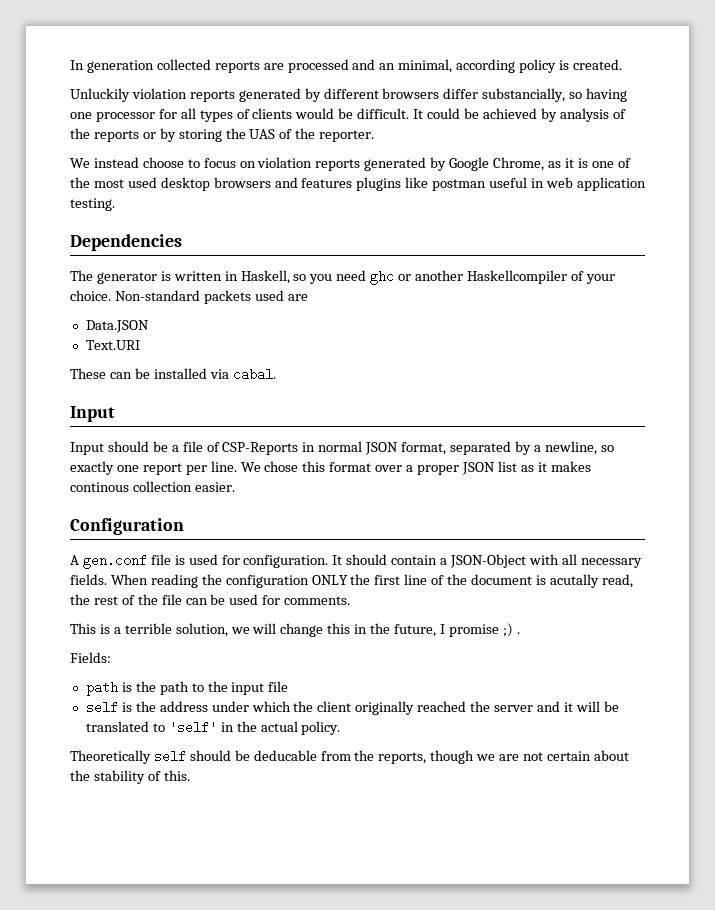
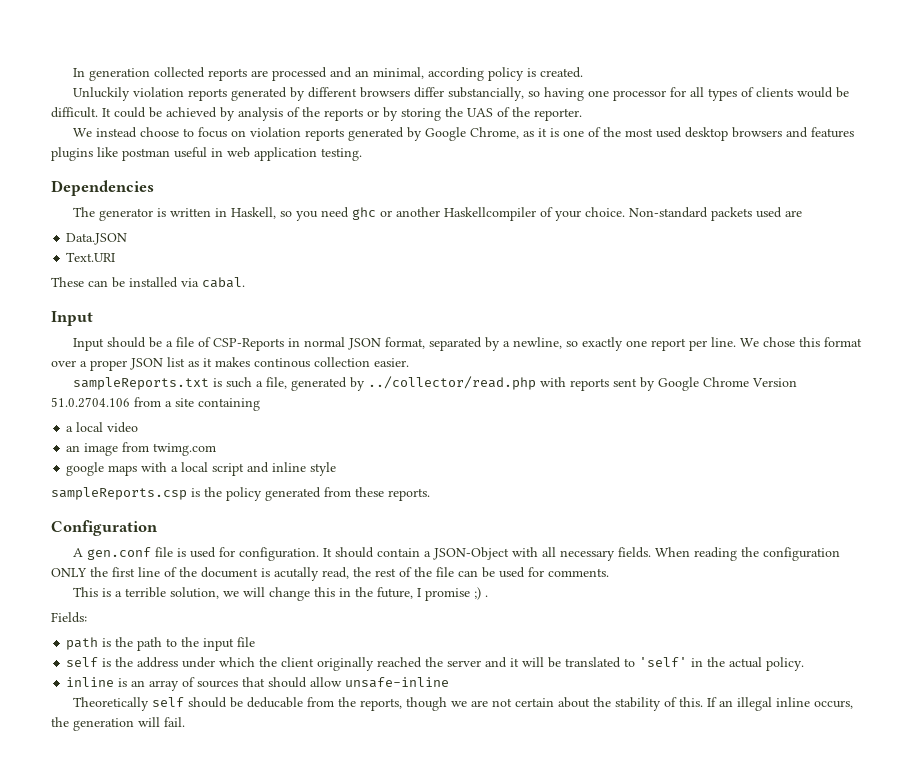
(235, 487) none -> [73,376,798,391] [51,397,260,411] [66,422,139,433] [66,442,217,456] [66,462,337,476] [51,487,430,501] // sampleReports.txt is such a file, generated by ../collector/read.php with reports sent by Google Chrome Version 51.0.2704.106 from a site containing // a local video // an image from twimg.com // google maps with a local script and inline style // sampleReports.csp is the policy generated from these reports.
(341, 728) none -> [66,677,450,691] // inline is an array of sources that should allow unsafe-inline
(190, 775) none -> [707,697,854,711] [51,717,185,731] If an illegal inline occurs, the generation will fail.

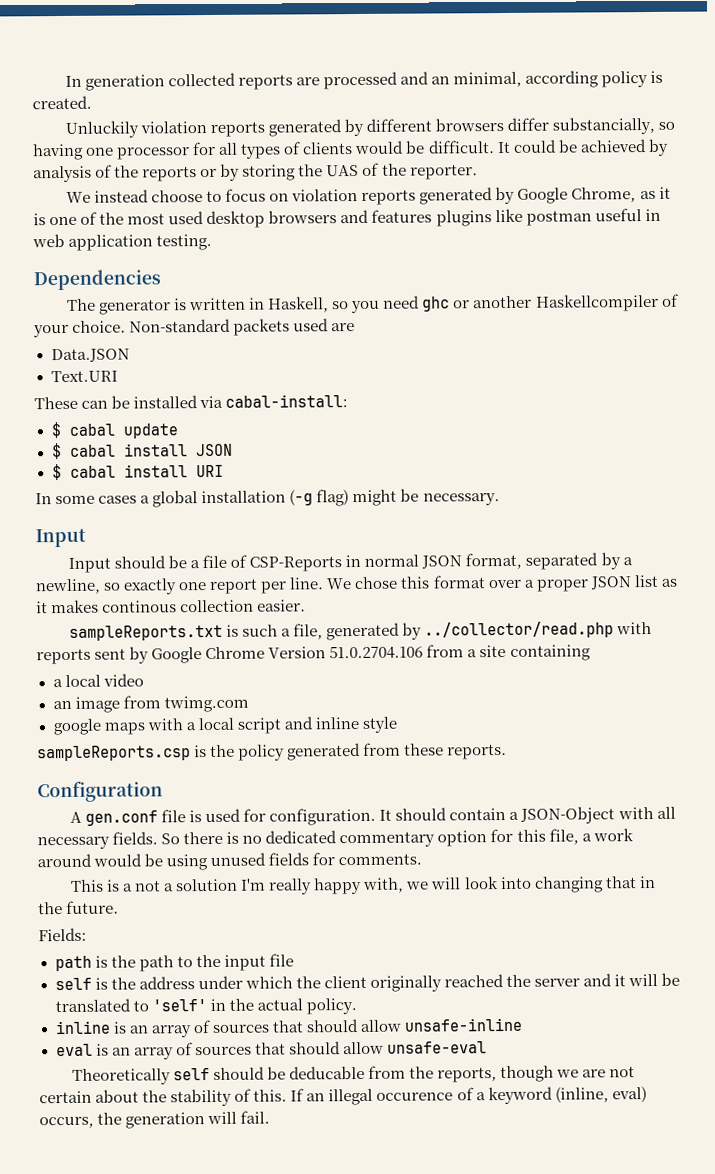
[202,277,245,288] cabal. -> [225,394,349,408] [50,422,178,439] [51,443,233,460] [51,464,224,481] [35,488,500,508] cabal-install: // $ cabal update // $ cabal install JSON // $ cabal install URI // In some cases a global installation (-g flag) might be necessary.
[655,547,841,561] [51,567,525,581] When reading the configuration ONLY the first line of the document is acutally read, the rest of the file can be used -> [161,828,634,848] [37,852,310,871] So there is no dedicated commentary option for this file, a work around would be using unused fields
[125,587,489,601] terrible solution, we will change this in the future, I promise ;) . -> [134,875,656,895] [38,900,120,915] not a solution I'm really happy with, we will look into changing that in the future.
(450, 682) none -> [55,1041,487,1060] // eval is an array of sources that should allow unsafe-eval
[776,697,811,707] inline -> [376,1086,647,1105] occurence of a keyword (inline, eval)

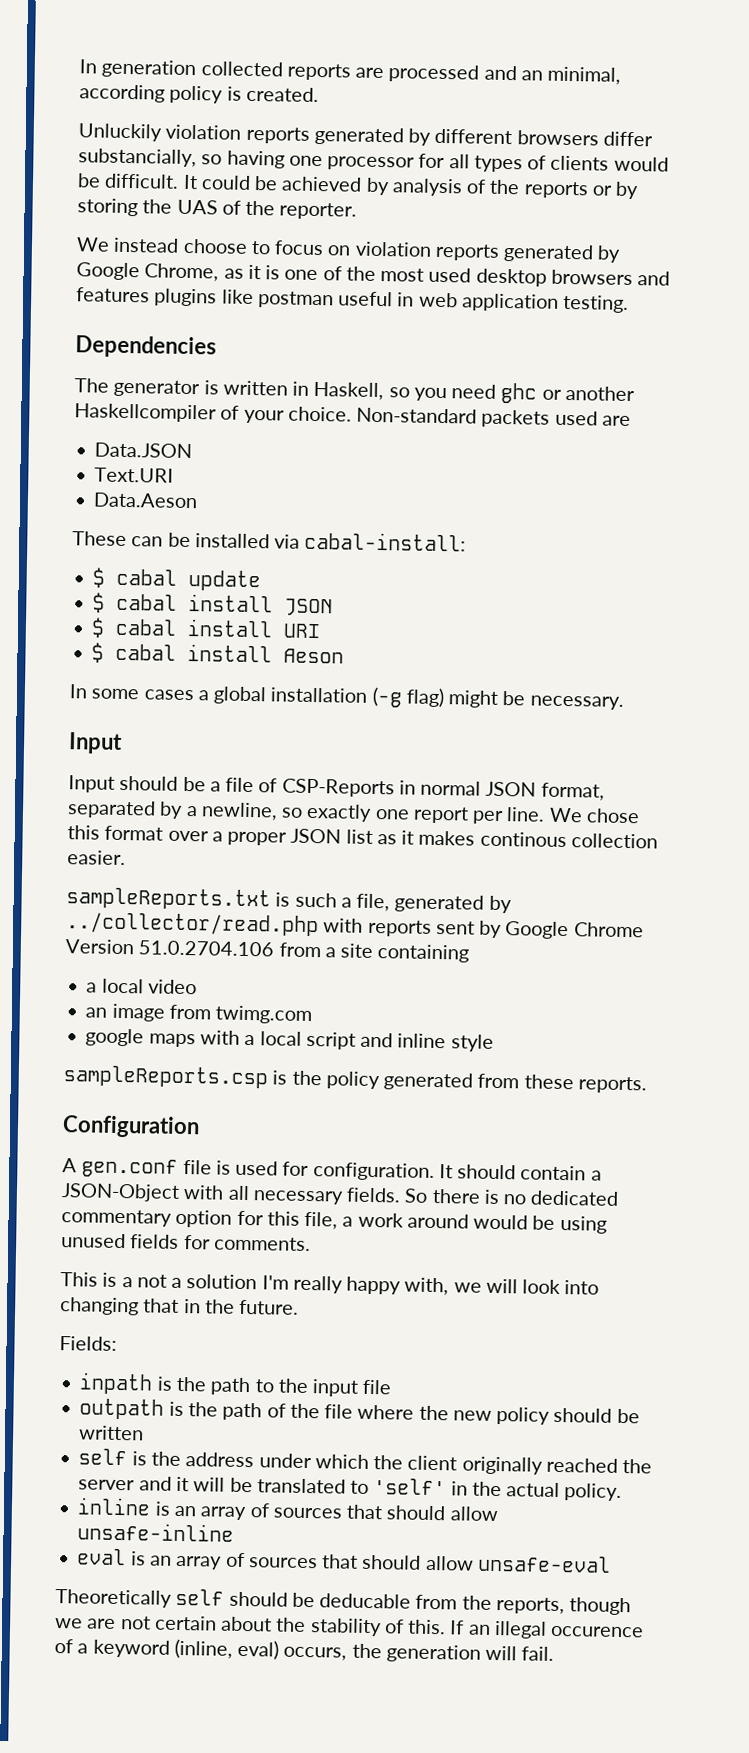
(118, 376) none -> [93,492,199,509] // Data.Aeson
(224, 471) none -> [91,642,345,664] // $ cabal install Aeson
[54,955,92,972] path -> [79,1372,154,1395] inpath
(294, 960) none -> [79,1398,640,1425] [79,1425,145,1441] // outpath is the path of the file where the new policy should be written

